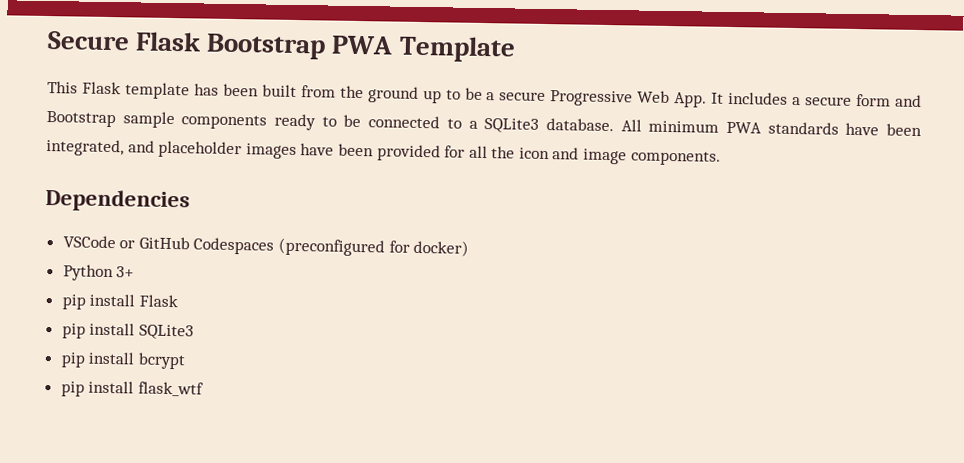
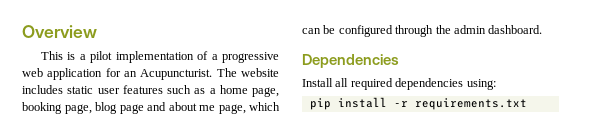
[47,31,516,63] [47,81,923,108] [46,110,922,137] [46,138,721,166] [45,188,190,213] [62,235,470,257] [62,264,135,282] [61,293,178,310] [61,322,194,340] [60,351,186,370] [60,380,204,397] Secure Flask Bootstrap PWA Template // This Flask template has been built from the ground up to be a secure Progressive Web App. It includes a secure form and Bootstrap sample components ready to be connected to a SQLite3 database. All minimum PWA standards have been integrated, and placeholder images have been provided for all the icon and image components. // Dependencies // VSCode or GitHub Codespaces (preconfigured for docker) // Python 3+ // pip install Flask // pip install SQLite3 // pip install bcrypt // pip install flask_wtf -> [22,25,97,38] [40,51,279,63] [22,68,279,80] [22,85,279,97] [22,102,280,114] [302,25,543,37] [302,54,399,68] [302,78,496,90] [309,97,527,110] Overview // This is a pilot implementation of a progressive web application for an Acupuncturist. The website includes static user features such as a home page, booking page, blog page and about me page, which can be configured through the admin dashboard. // Dependencies // Install all required dependencies using: // pip install -r requirements.txt

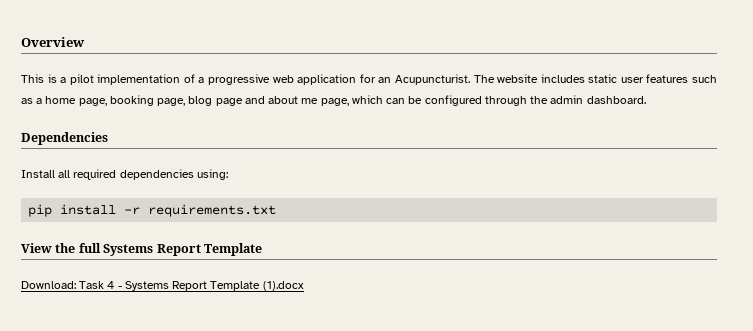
(527, 104) none -> [21,243,262,256] [21,281,304,291] // View the full Systems Report Template // Download: Task 4 - Systems Report Template (1).docx

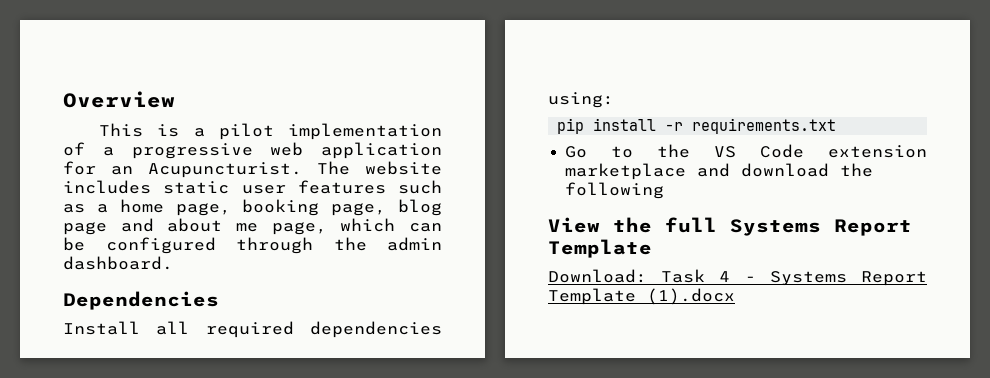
(277, 210) none -> [565,144,927,158] [565,163,874,180] [565,182,665,199] // Go to the VS Code extension marketplace and download the following

